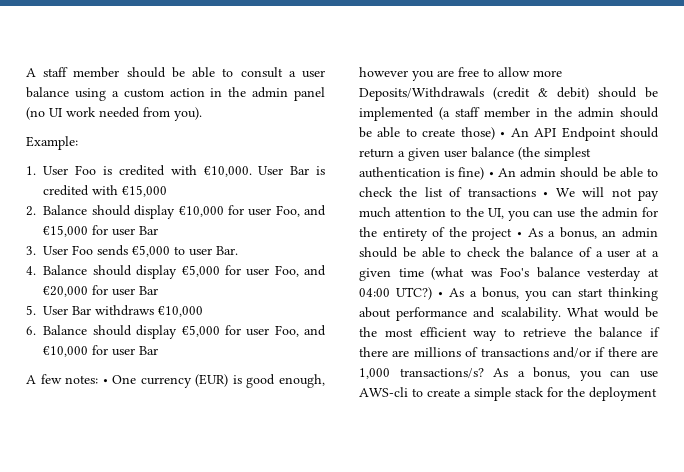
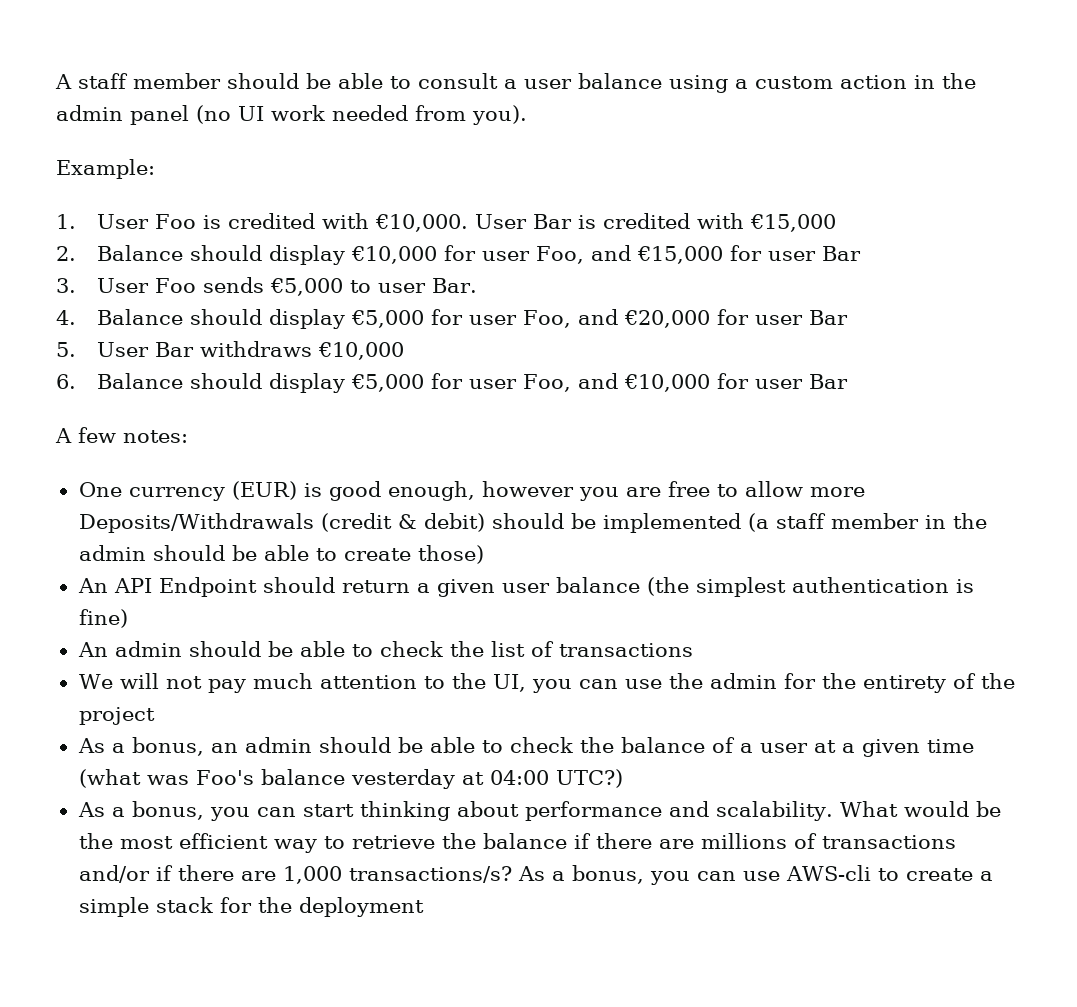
[102,379,108,384] • -> (188, 436) //
[500,132,506,137] • -> (484, 554) //
[488,172,494,177] • -> (128, 618) //
[543,192,549,197] • -> (693, 650) //
[517,232,522,237] • -> (155, 716) //
[438,292,443,297] • -> (623, 778) //

